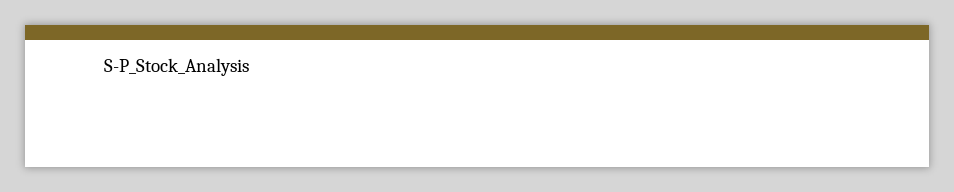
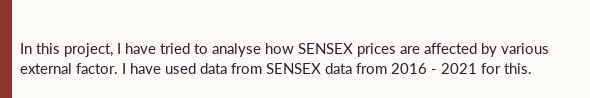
[104,58,249,76] S-P_Stock_Analysis -> [20,43,549,57] [20,63,532,74] In this project, I have tried to analyse how SENSEX prices are affected by various external factor. I have used data from SENSEX data from 2016 - 2021 for this.

